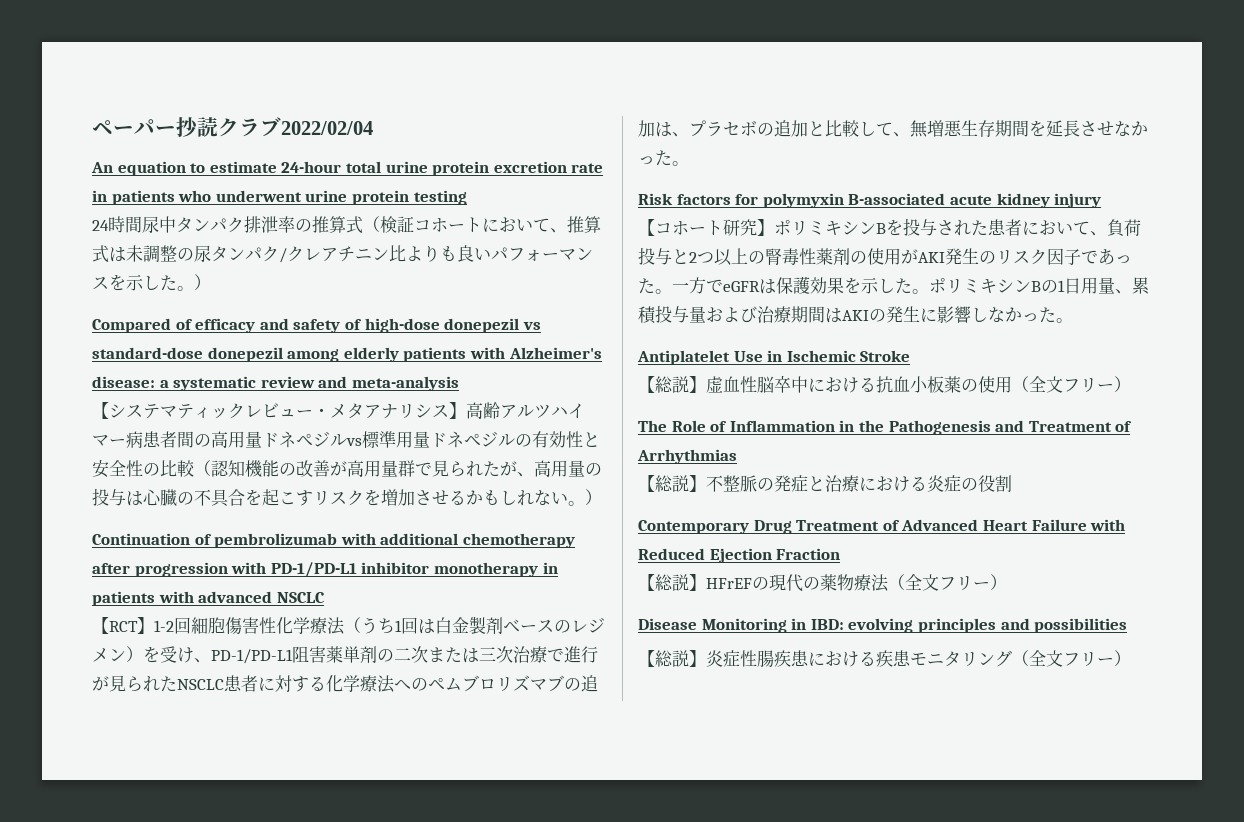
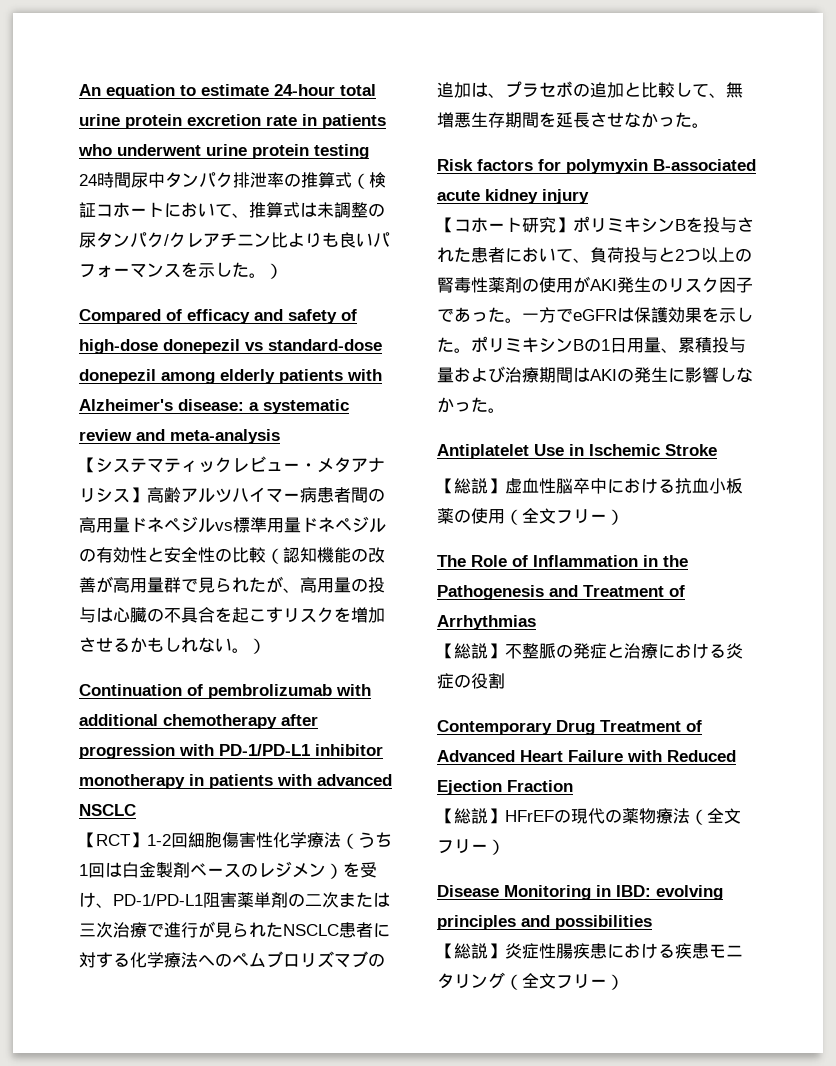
[92,117,373,137] ペーパー抄読クラブ2022/02/04 // -> (79, 90) none

